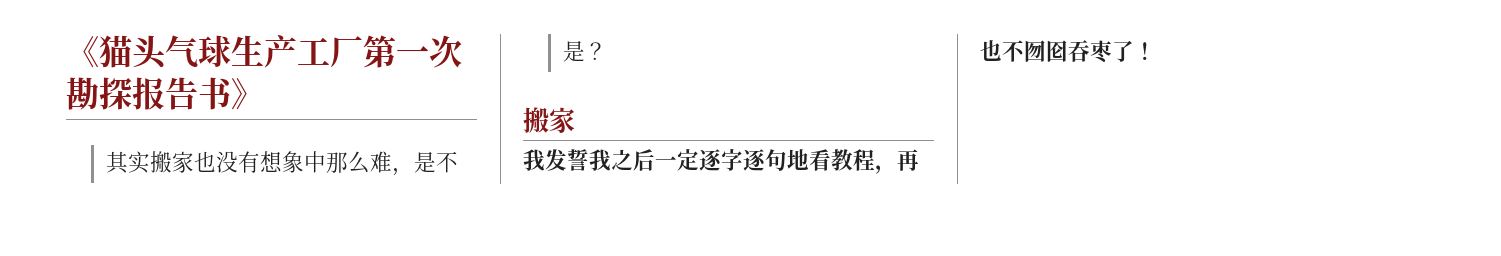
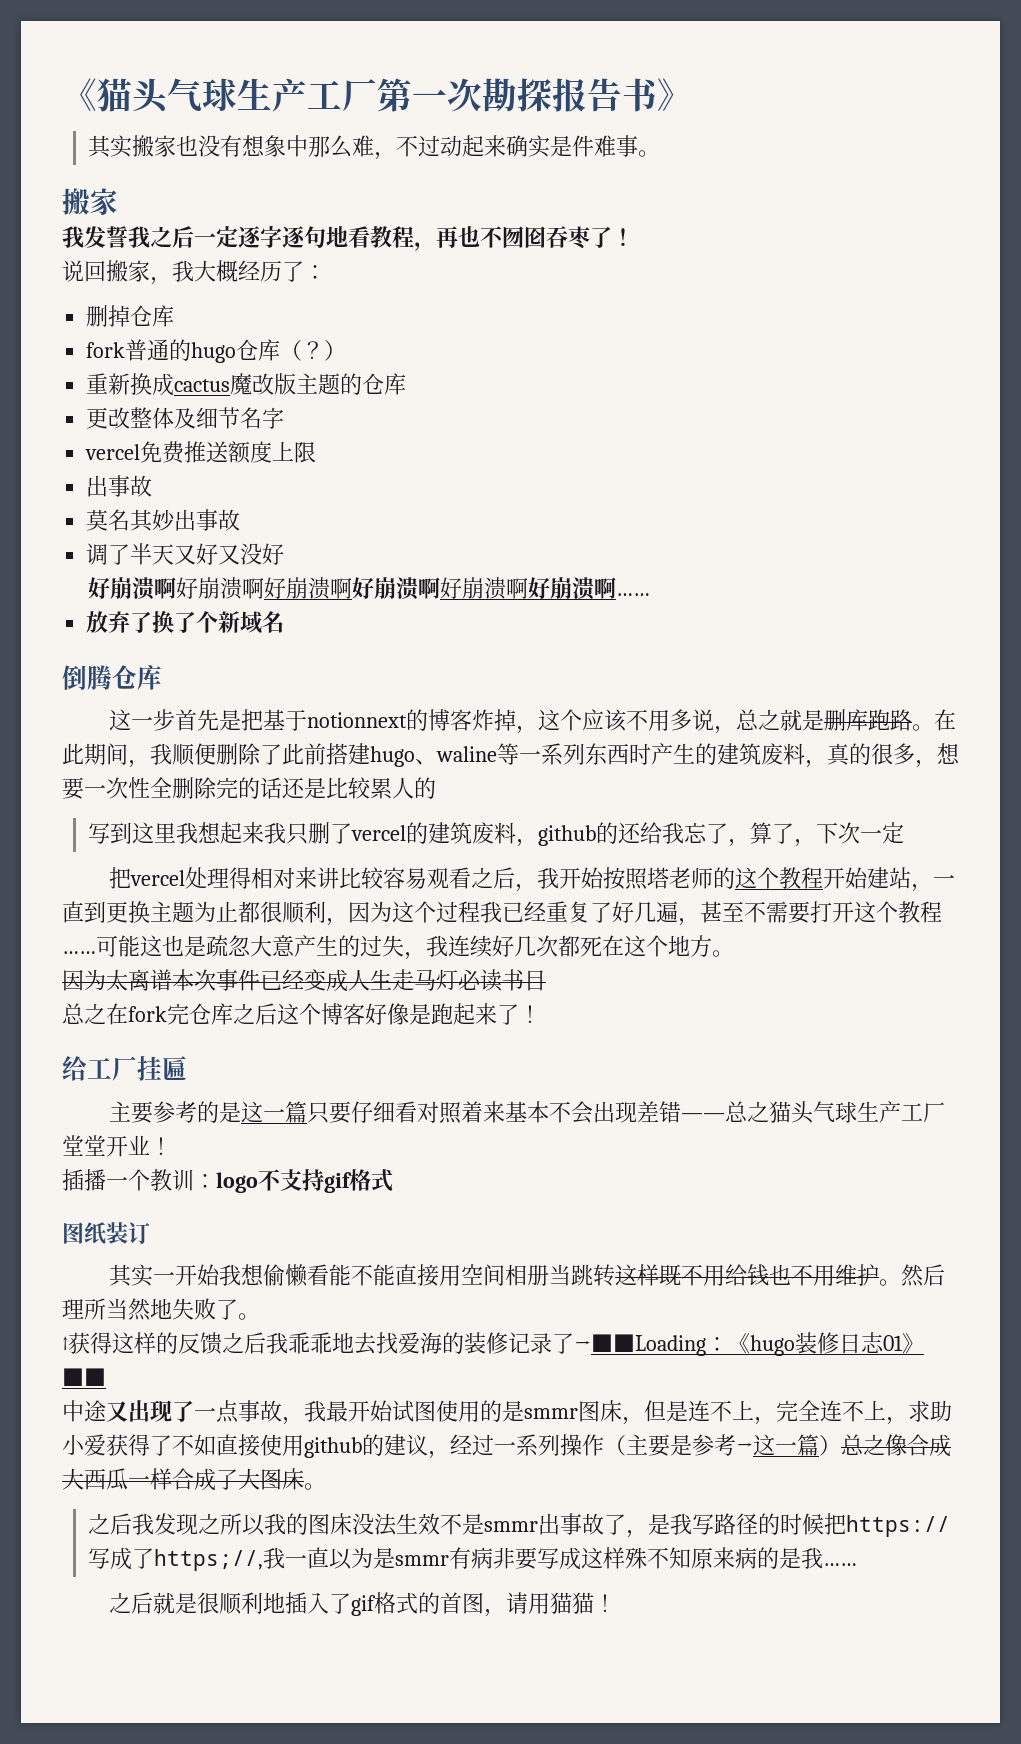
[414,151,459,173] [563,40,608,62] 是不是？ -> [396,135,661,158] 不过动起来确实是件难事。
(1156, 51) none -> [62,260,326,285] [86,305,175,327] [86,339,347,363] [86,373,407,396] [86,407,285,429] [85,441,317,464] [86,475,153,497] [86,509,241,532] [86,543,285,565] [88,577,651,600] [86,610,285,634] [62,664,162,690] [109,709,957,734] [62,743,960,768] [62,777,436,800] [88,822,905,847] [109,867,956,892] [62,901,942,926] [62,935,734,960] [62,969,546,992] [62,1003,541,1025] [62,1056,187,1081] [109,1101,946,1124] [62,1135,172,1157] [62,1169,393,1193] [62,1222,150,1245] [109,1264,946,1287] [62,1298,260,1321] [62,1332,924,1356] [62,1368,106,1386] [62,1400,952,1425] [62,1434,951,1459] [62,1468,326,1491] [88,1513,951,1538] [88,1547,858,1571] [109,1592,617,1617] // 说回搬家，我大概经历了： // 删掉仓库 // fork普通的hugo仓库（？） // 重新换成cactus魔改版主题的仓库 // 更改整体及细节名字 // vercel免费推送额度上限 // 出事故 // 莫名其妙出事故 // 调了半天又好又没好 // 好崩溃啊好崩溃啊好崩溃啊好崩溃啊好崩溃啊好崩溃啊…… // 放弃了换了个新域名 // 倒腾仓库 // 这一步首先是把基于notionnext的博客炸掉，这个应该不用多说，总之就是删库跑路。在此期间，我顺便删除了此前搭建hugo、waline等一系列东西时产生的建筑废料，真的很多，想要一次性全删除完的话还是比较累人的 // 写到这里我想起来我只删了vercel的建筑废料，github的还给我忘了，算了，下次一定 // 把vercel处理得相对来讲比较容易观看之后，我开始按照塔老师的这个教程开始建站，一直到更换主题为止都很顺利，因为这个过程我已经重复了好几遍，甚至不需要打开这个教程……可能这也是疏忽大意产生的过失，我连续好几次都死在这个地方。 // 因为太离谱本次事件已经变成人生走马灯必读书目 // 总之在fork完仓库之后这个博客好像是跑起来了！ // 给工厂挂匾 // 主要参考的是这一篇只要仔细看对照着来基本不会出现差错——总之猫头气球生产工厂堂堂开业！ // 插播一个教训：logo不支持gif格式 // 图纸装订 // 其实一开始我想偷懒看能不能直接用空间相册当跳转这样既不用给钱也不用维护。然后理所当然地失败了。 // ↑获得这样的反馈之后我乖乖地去找爱海的装修记录了→■■Loading：《hugo装修日志01》■■ // 中途又出现了一点事故，我最开始试图使用的是smmr图床，但是连不上，完全连不上，求助小爱获得了不如直接使用github的建议，经过一系列操作（主要是参考→这一篇）总之像合成大西瓜一样合成了大图床。 // 之后我发现之所以我的图床没法生效不是smmr出事故了，是我写路径的时候把https://写成了https;//,我一直以为是smmr有病非要写成这样殊不知原来病的是我…… // 之后就是很顺利地插入了gif格式的首图，请用猫猫！

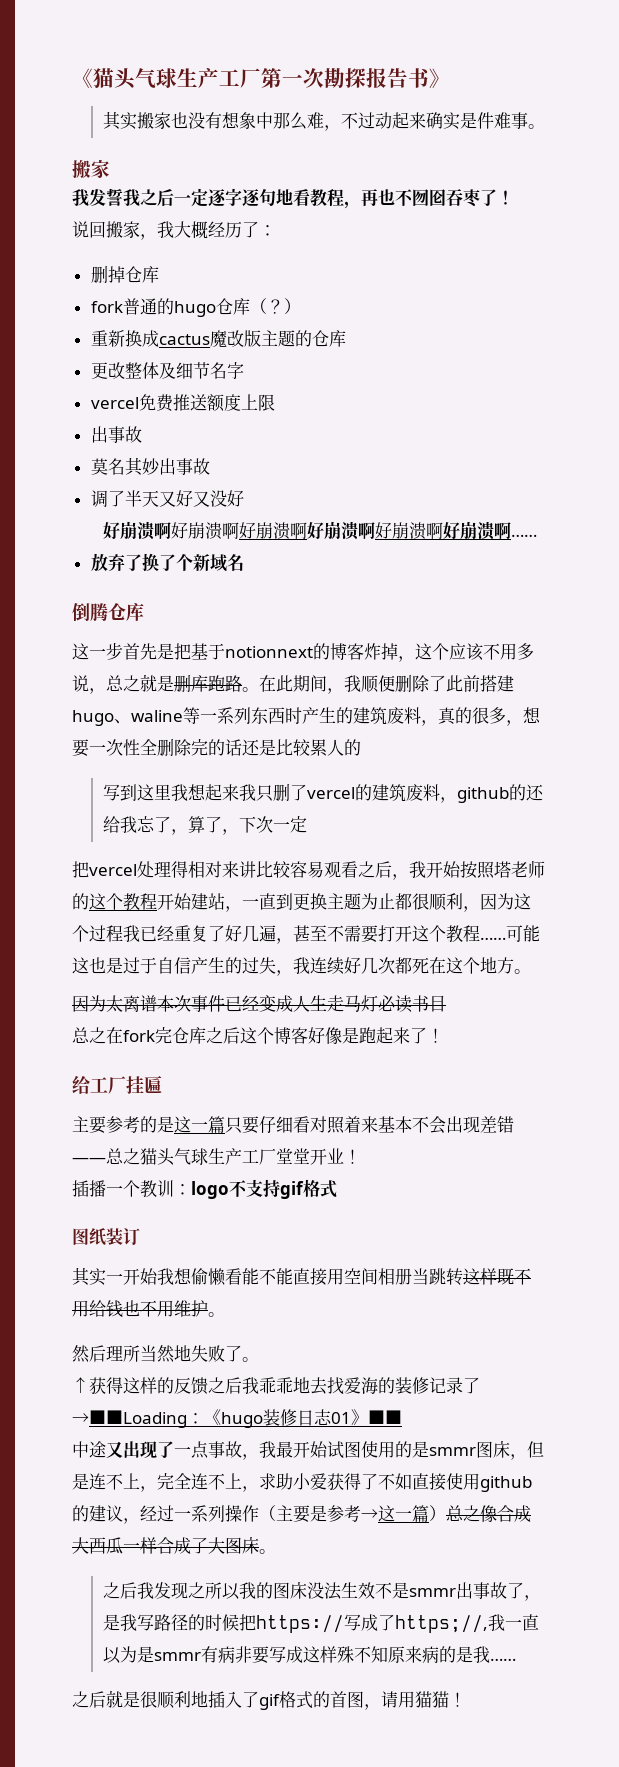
[206,935,295,957] 疏忽大意 -> [123,957,191,974] 过于自信
(902, 1282) none -> (225, 1314) //

